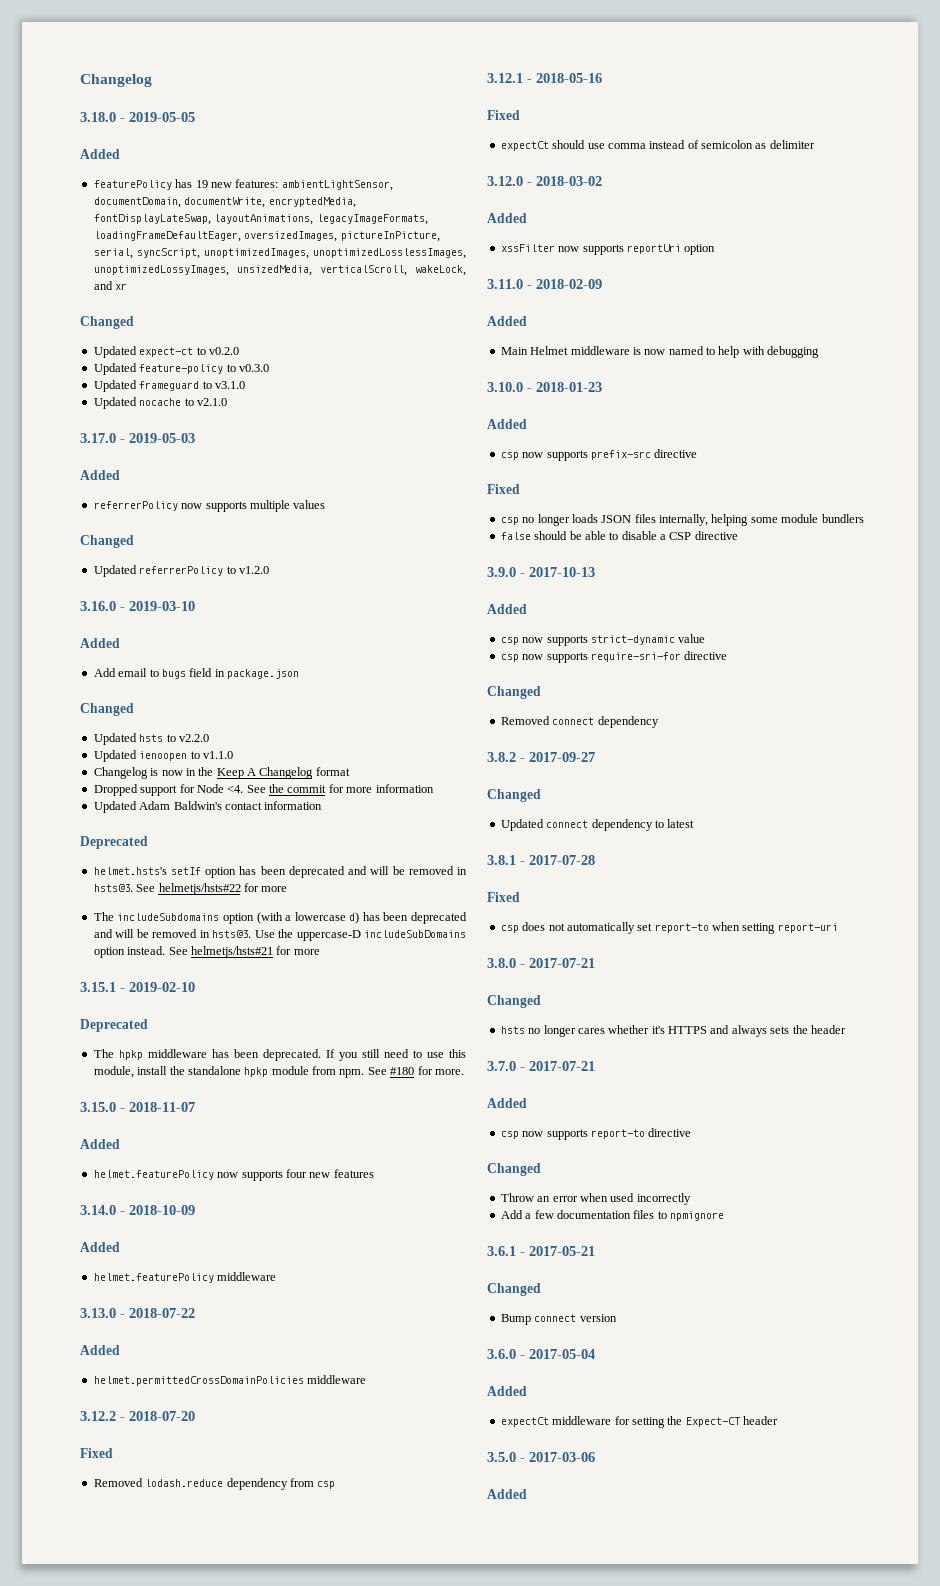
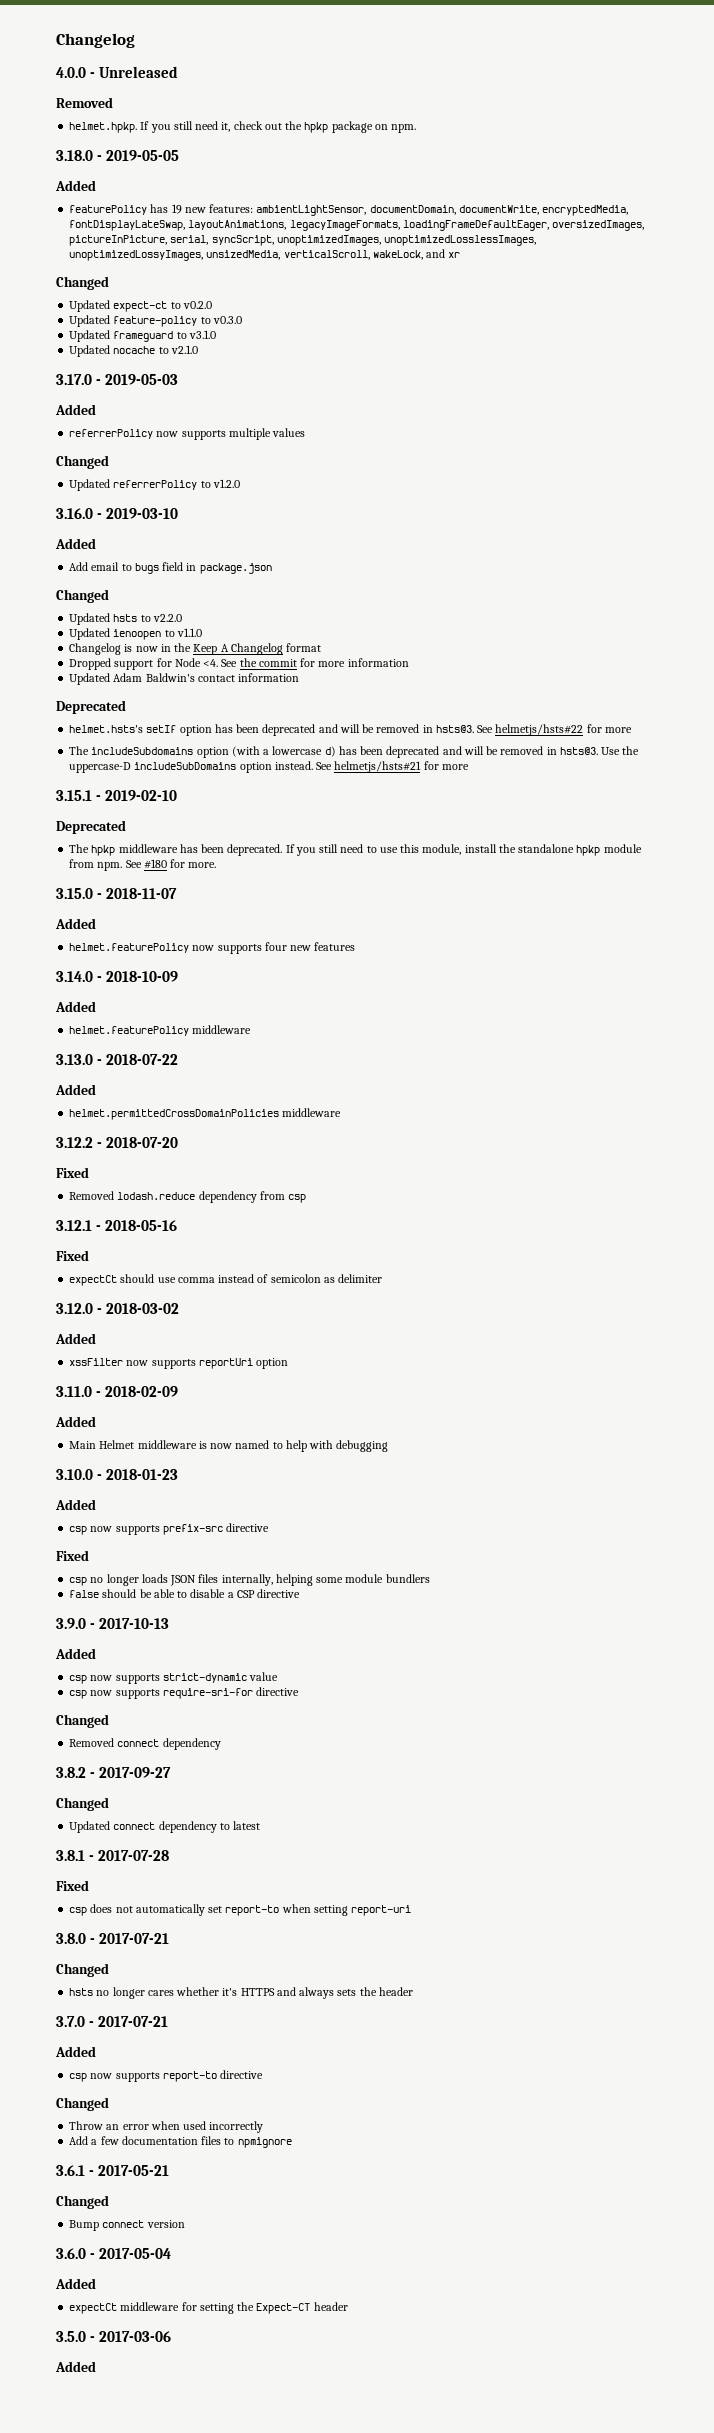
[80,74,152,87] Changelog -> [56,33,135,48] [56,66,179,78] [56,97,113,108] [69,121,417,133] Changelog // 4.0.0 - Unreleased // Removed // helmet.hpkp. If you still need it, check out the hpkp package on npm.

